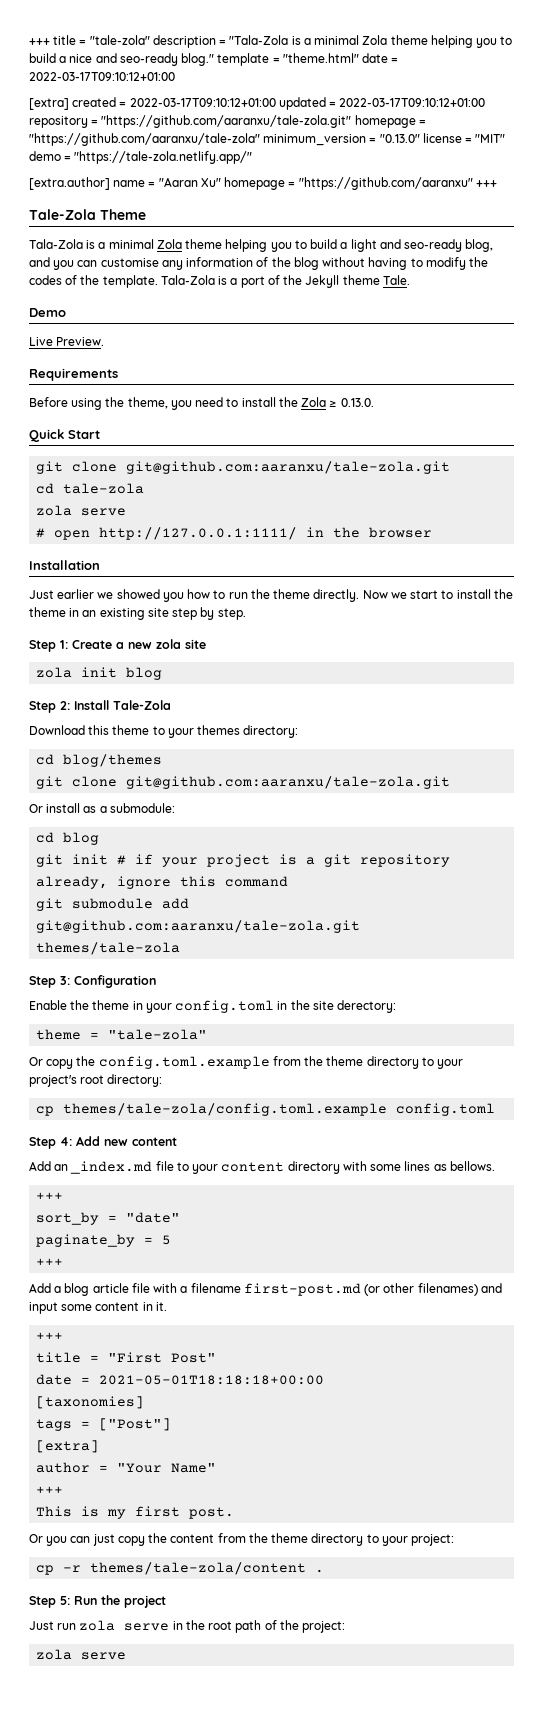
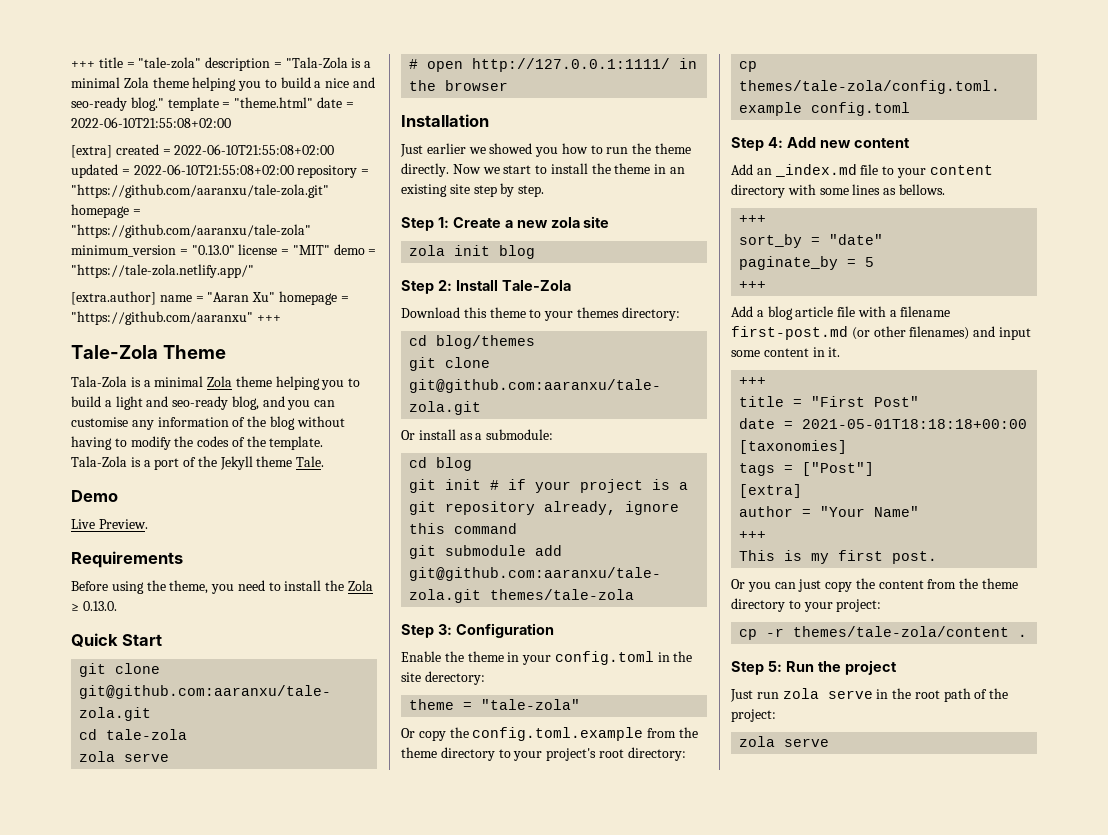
[29,72,175,81] 2022-03-17T09:10:12+01:00 -> [71,117,231,128] 2022-06-10T21:55:08+02:00
[129,98,276,107] 2022-03-17T09:10:12+01:00 -> [174,144,335,155] 2022-06-10T21:55:08+02:00
[339,98,486,107] 2022-03-17T09:10:12+01:00 -> [133,164,294,175] 2022-06-10T21:55:08+02:00

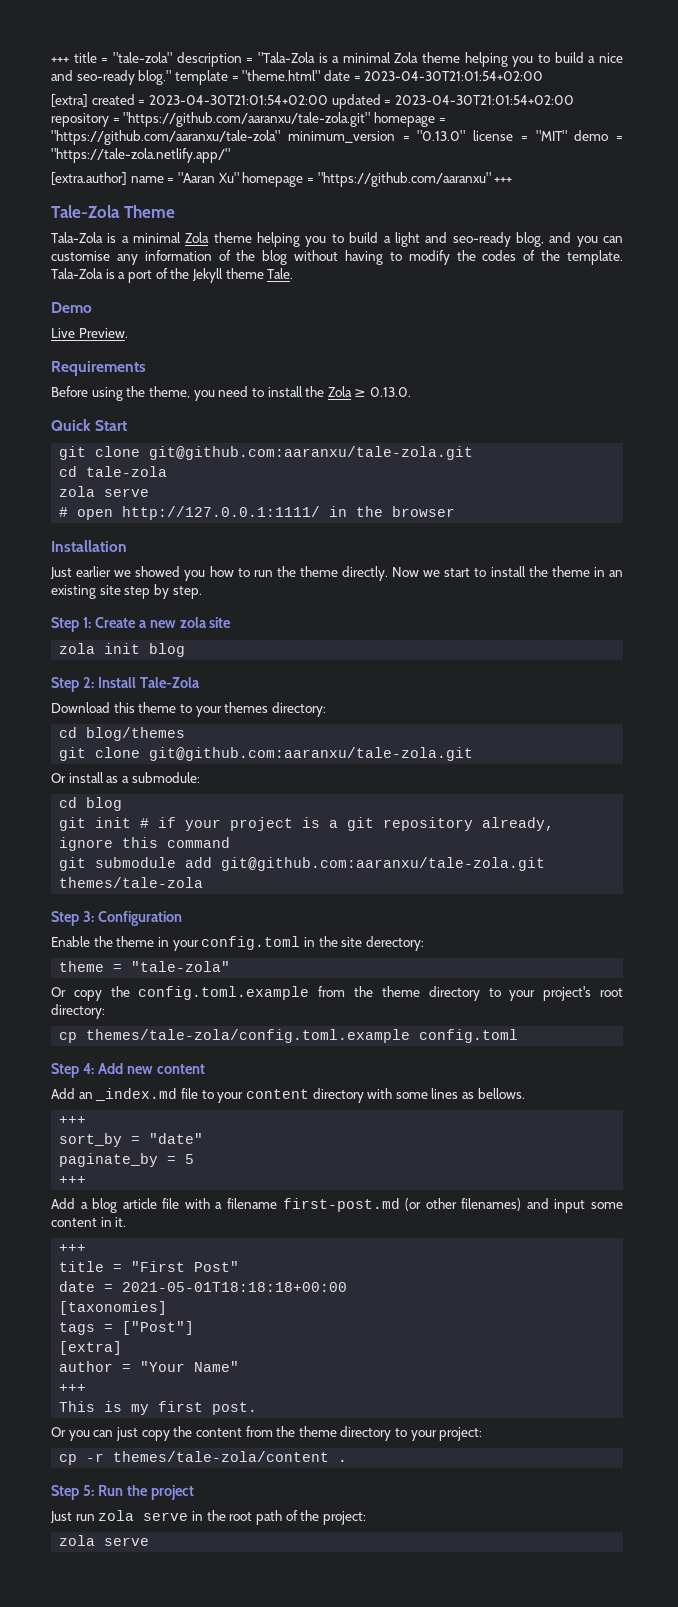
[71,117,231,128] 2022-06-10T21:55:08+02:00 -> [364,71,544,81] 2023-04-30T21:01:54+02:00
[174,144,335,155] 2022-06-10T21:55:08+02:00 -> [148,95,328,105] 2023-04-30T21:01:54+02:00
[133,164,294,175] 2022-06-10T21:55:08+02:00 -> [394,95,574,105] 2023-04-30T21:01:54+02:00

